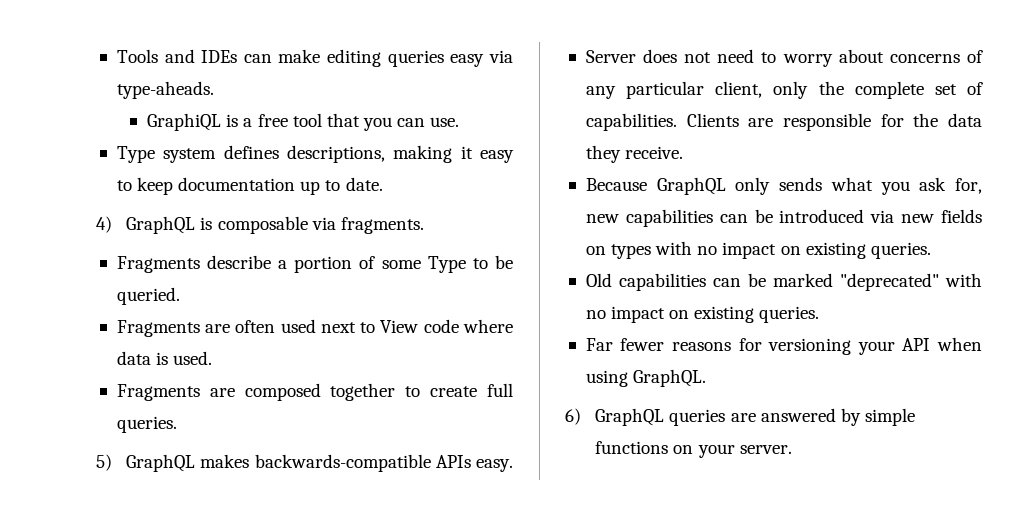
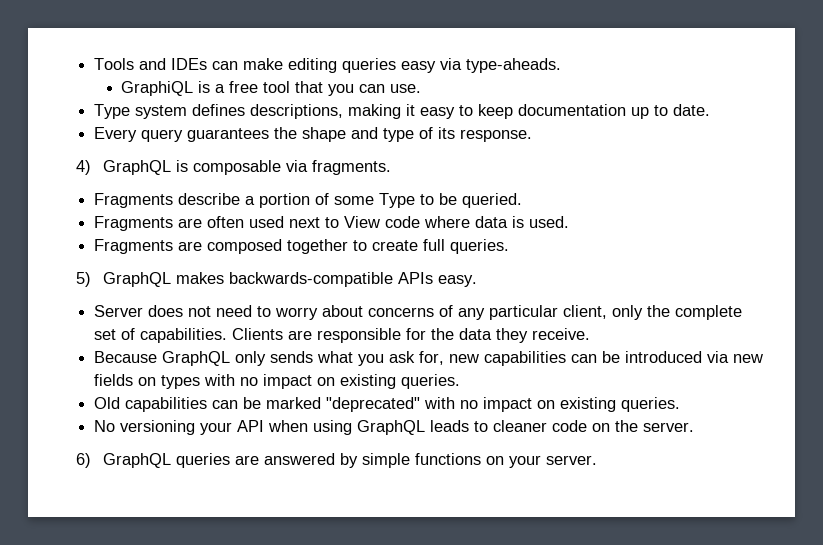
(383, 184) none -> [94,127,533,142] // Every query guarantees the shape and type of its response.
[585,338,762,351] Far fewer reasons for -> [94,420,116,432] No
[633,369,707,387] GraphQL. -> [357,420,695,435] GraphQL leads to cleaner code on the server.

